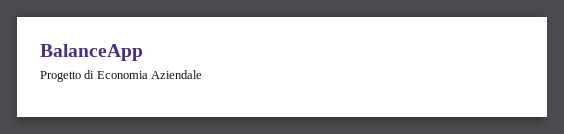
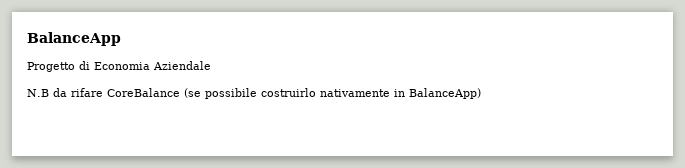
(203, 74) none -> [27,88,481,99] // N.B da rifare CoreBalance (se possibile costruirlo nativamente in BalanceApp)

